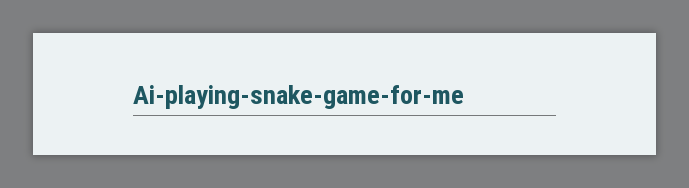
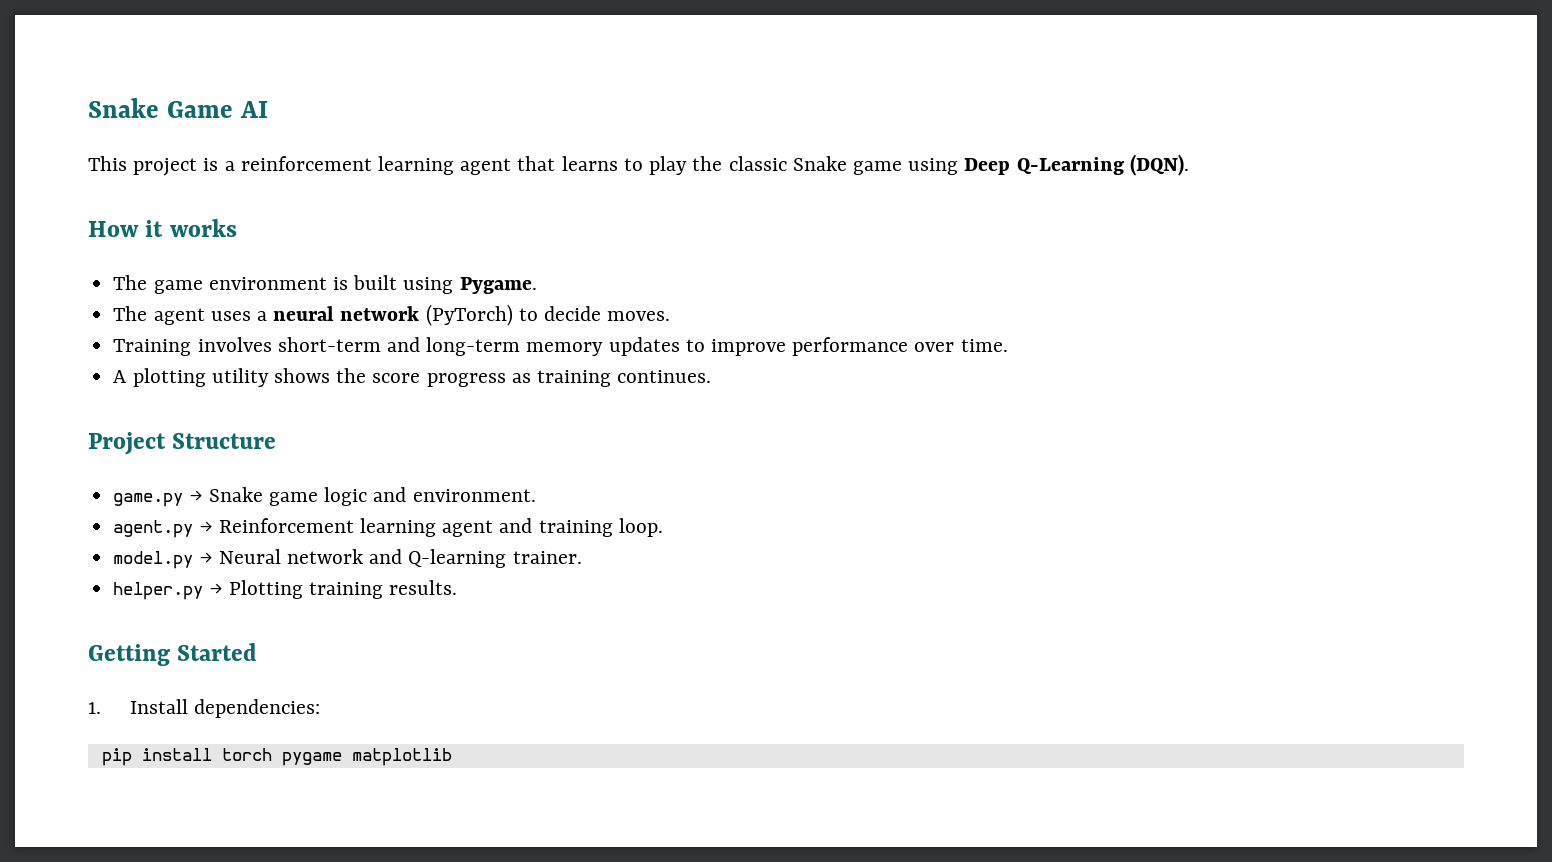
[133,85,464,109] Ai-playing-snake-game-for-me -> [88,98,268,118] [88,154,1189,176] [88,219,237,237] [113,275,537,294] [113,304,671,326] [113,337,1008,356] [113,368,712,387] [88,432,277,455] [113,487,536,507] [113,518,663,538] [113,549,582,569] [113,580,458,600] [88,643,258,666] [88,699,321,718] [101,748,452,766] Snake Game AI // This project is a reinforcement learning agent that learns to play the classic Snake game using Deep Q-Learning (DQN). // How it works // The game environment is built using Pygame. // The agent uses a neural network (PyTorch) to decide moves. // Training involves short-term and long-term memory updates to improve performance over time. // A plotting utility shows the score progress as training continues. // Project Structure // game.py → Snake game logic and environment. // agent.py → Reinforcement learning agent and training loop. // model.py → Neural network and Q-learning trainer. // helper.py → Plotting training results. // Getting Started // 1. Install dependencies: // pip install torch pygame matplotlib

